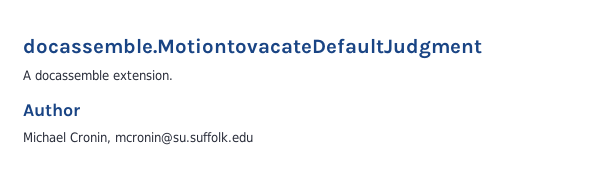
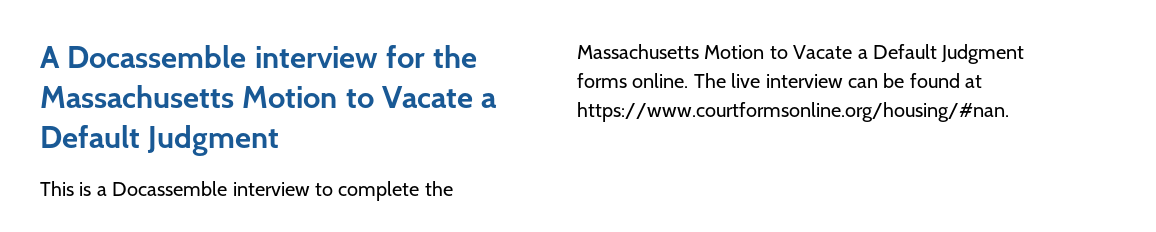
[23,38,482,59] [23,70,173,81] [23,103,80,117] [23,132,253,145] docassemble.MotiontovacateDefaultJudgment // A docassemble extension. // Author // Michael Cronin, mcronin@su.suffolk.edu -> [40,45,478,68] [40,85,498,108] [40,125,280,156] [40,181,453,201] [577,44,1025,64] [577,73,983,88] [577,102,1009,122] A Docassemble interview for the Massachusetts Motion to Vacate a Default Judgment // This is a Docassemble interview to complete the Massachusetts Motion to Vacate a Default Judgment forms online. The live interview can be found at https://www.courtformsonline.org/housing/#nan.

